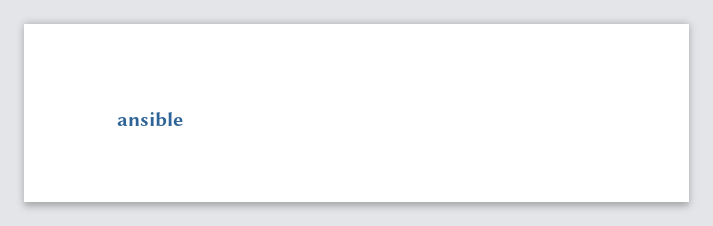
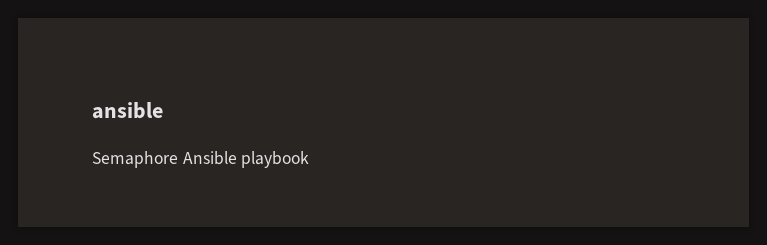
(183, 119) none -> [92,151,310,168] // Semaphore Ansible playbook

